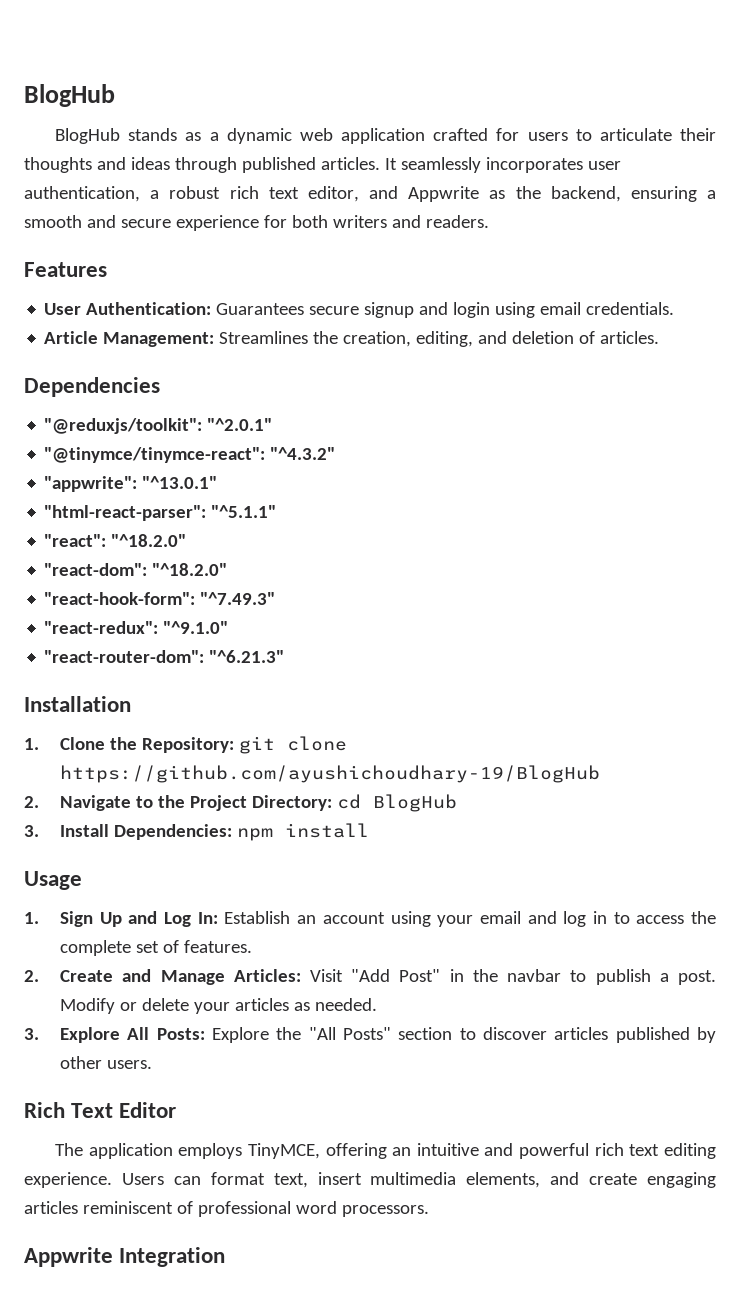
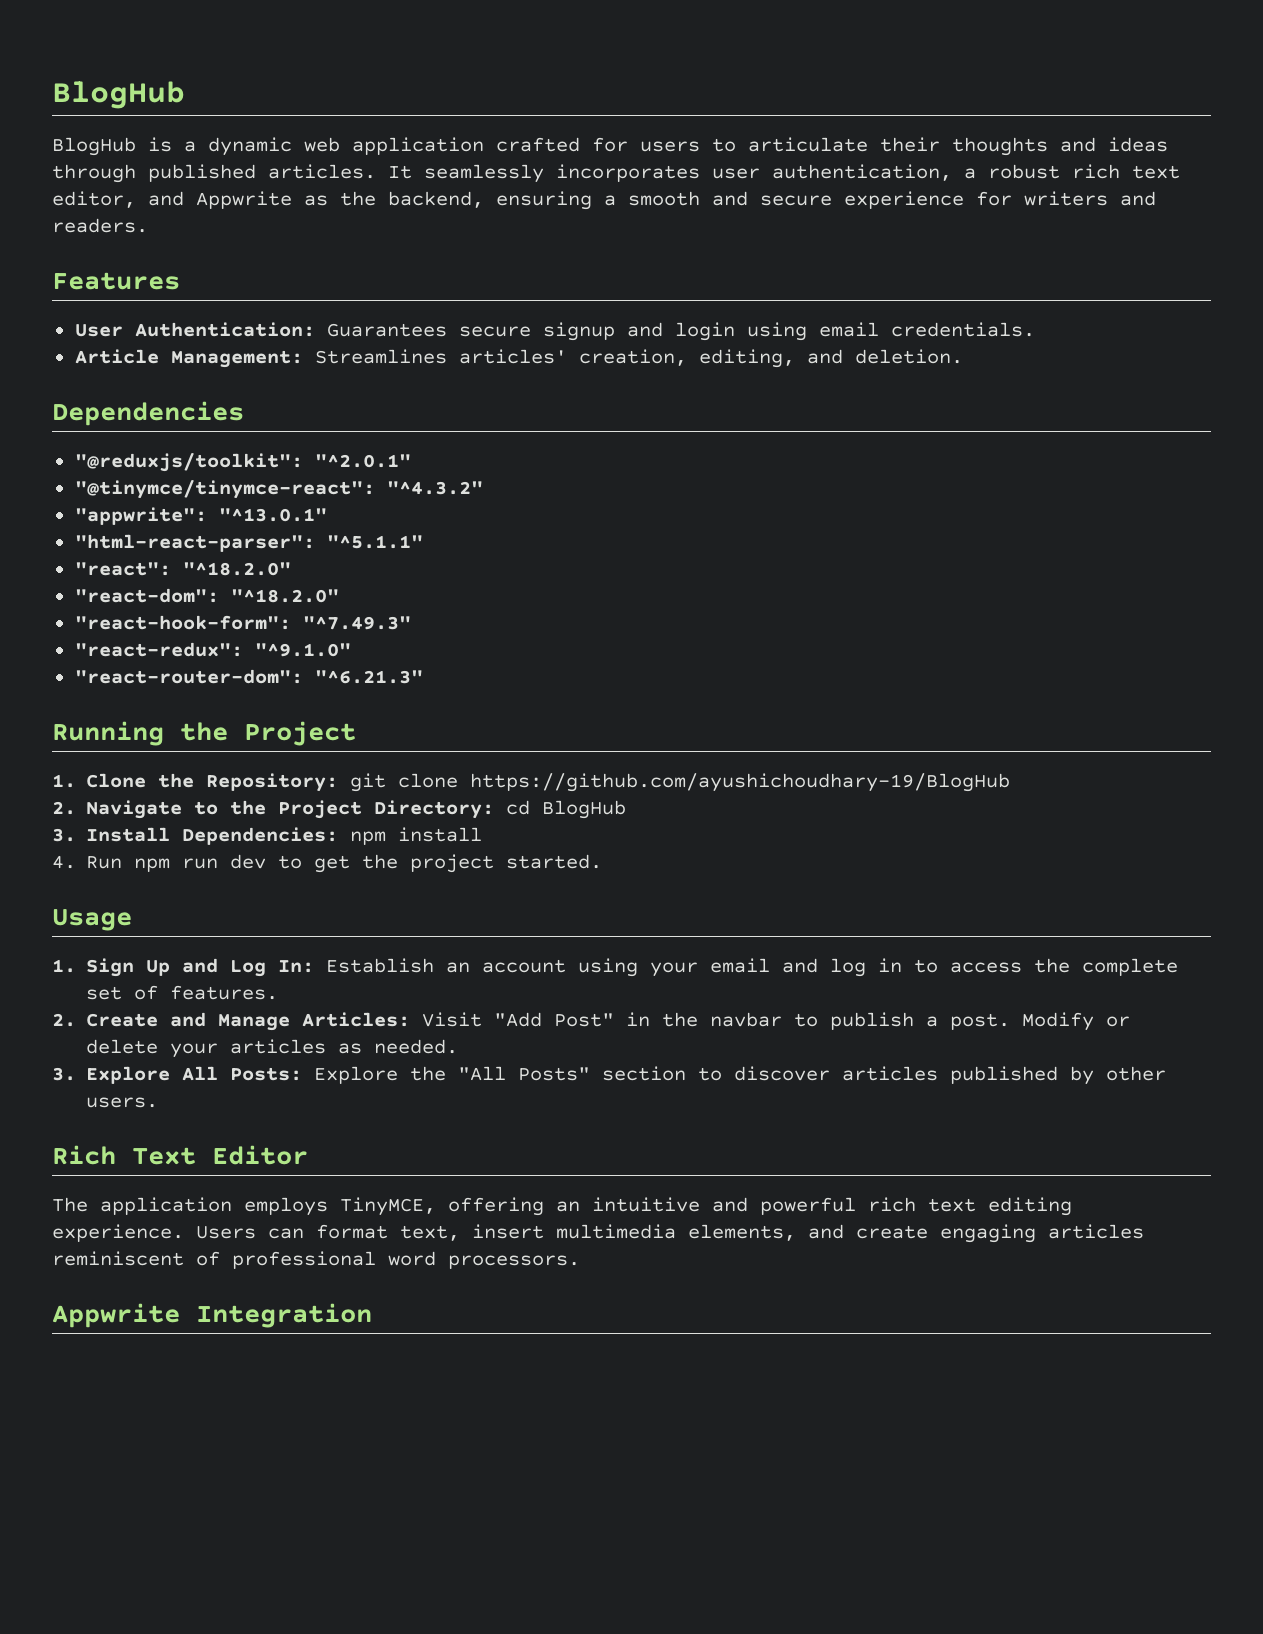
[128,128,202,141] stands as -> [148,137,172,152] is
[291,215,328,228] both -> (1012, 198) none
[313,331,339,344] the -> [458,349,567,364] articles'
[512,331,660,344] deletion of articles. -> [854,349,963,364] deletion.
[24,696,131,712] Installation -> [52,721,356,746] Running the Project
(370, 830) none -> [52,854,603,873] // 4. Run npm run dev to get the project started.

